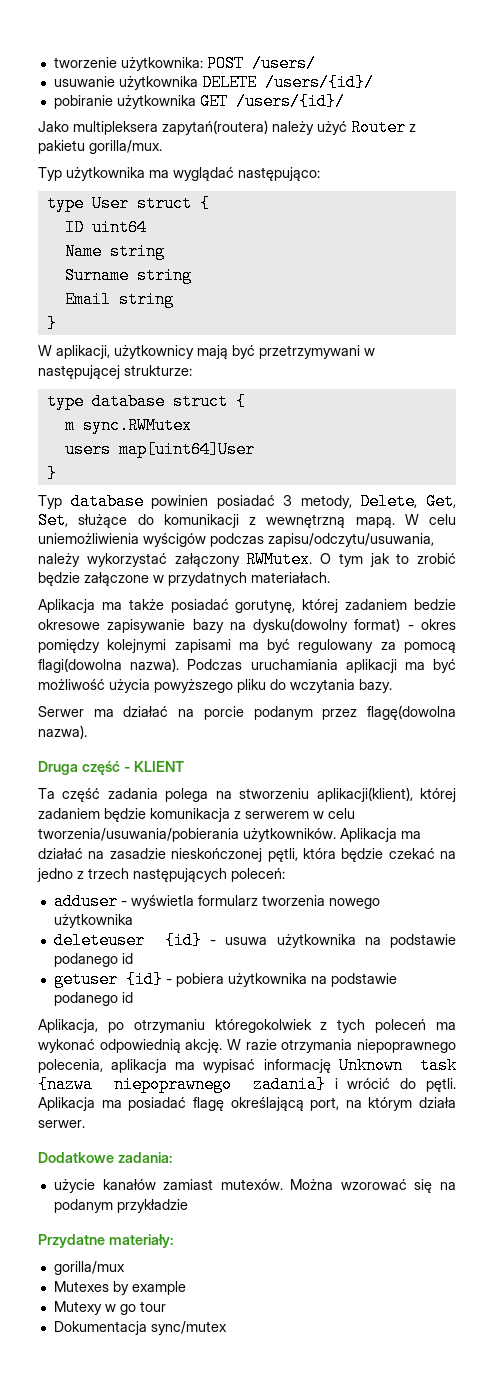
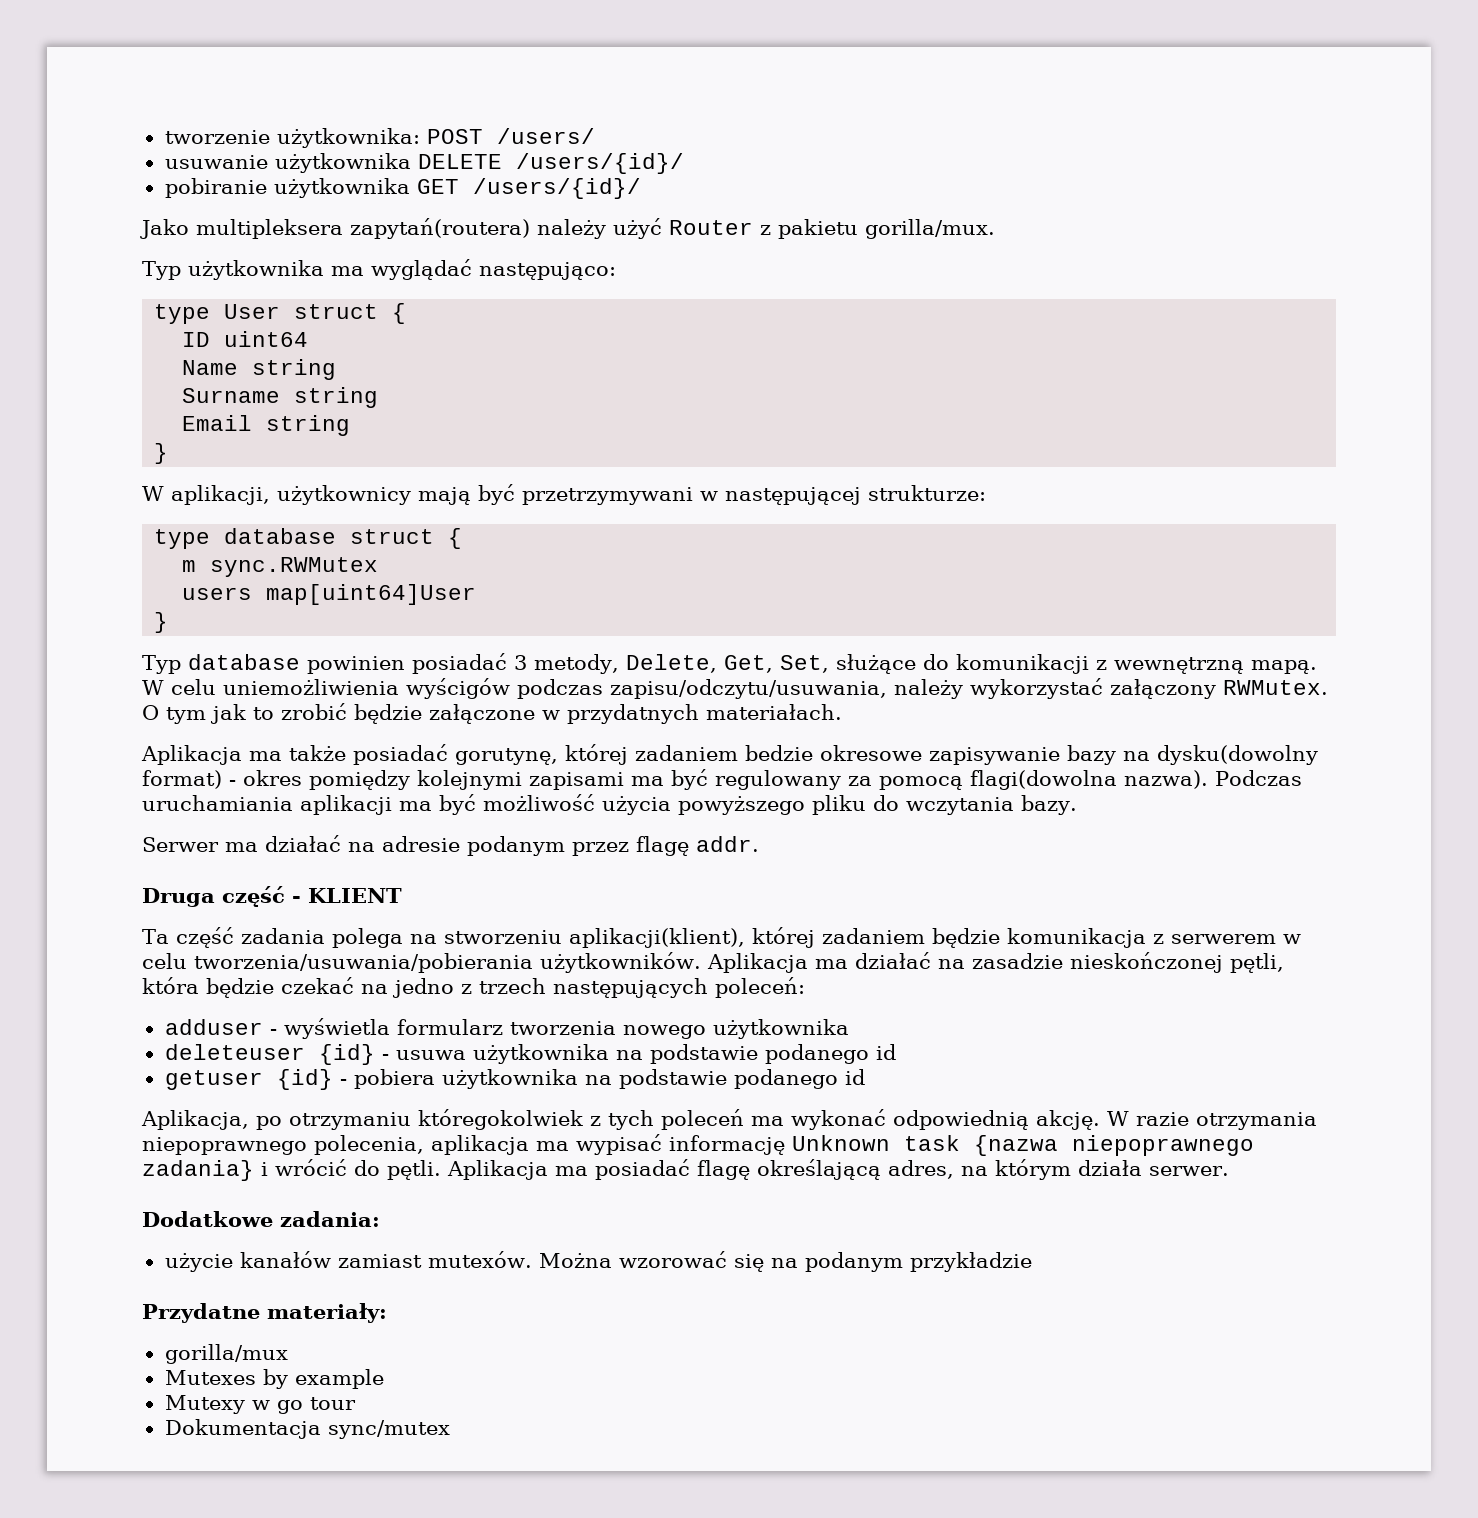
[203,706,244,720] porcie -> [382,836,460,852] adresie
[367,705,457,720] [38,725,87,739] flagę(dowolna nazwa). -> [636,836,759,856] flagę addr.
[310,1097,340,1111] port, -> [888,1160,954,1179] adres,

